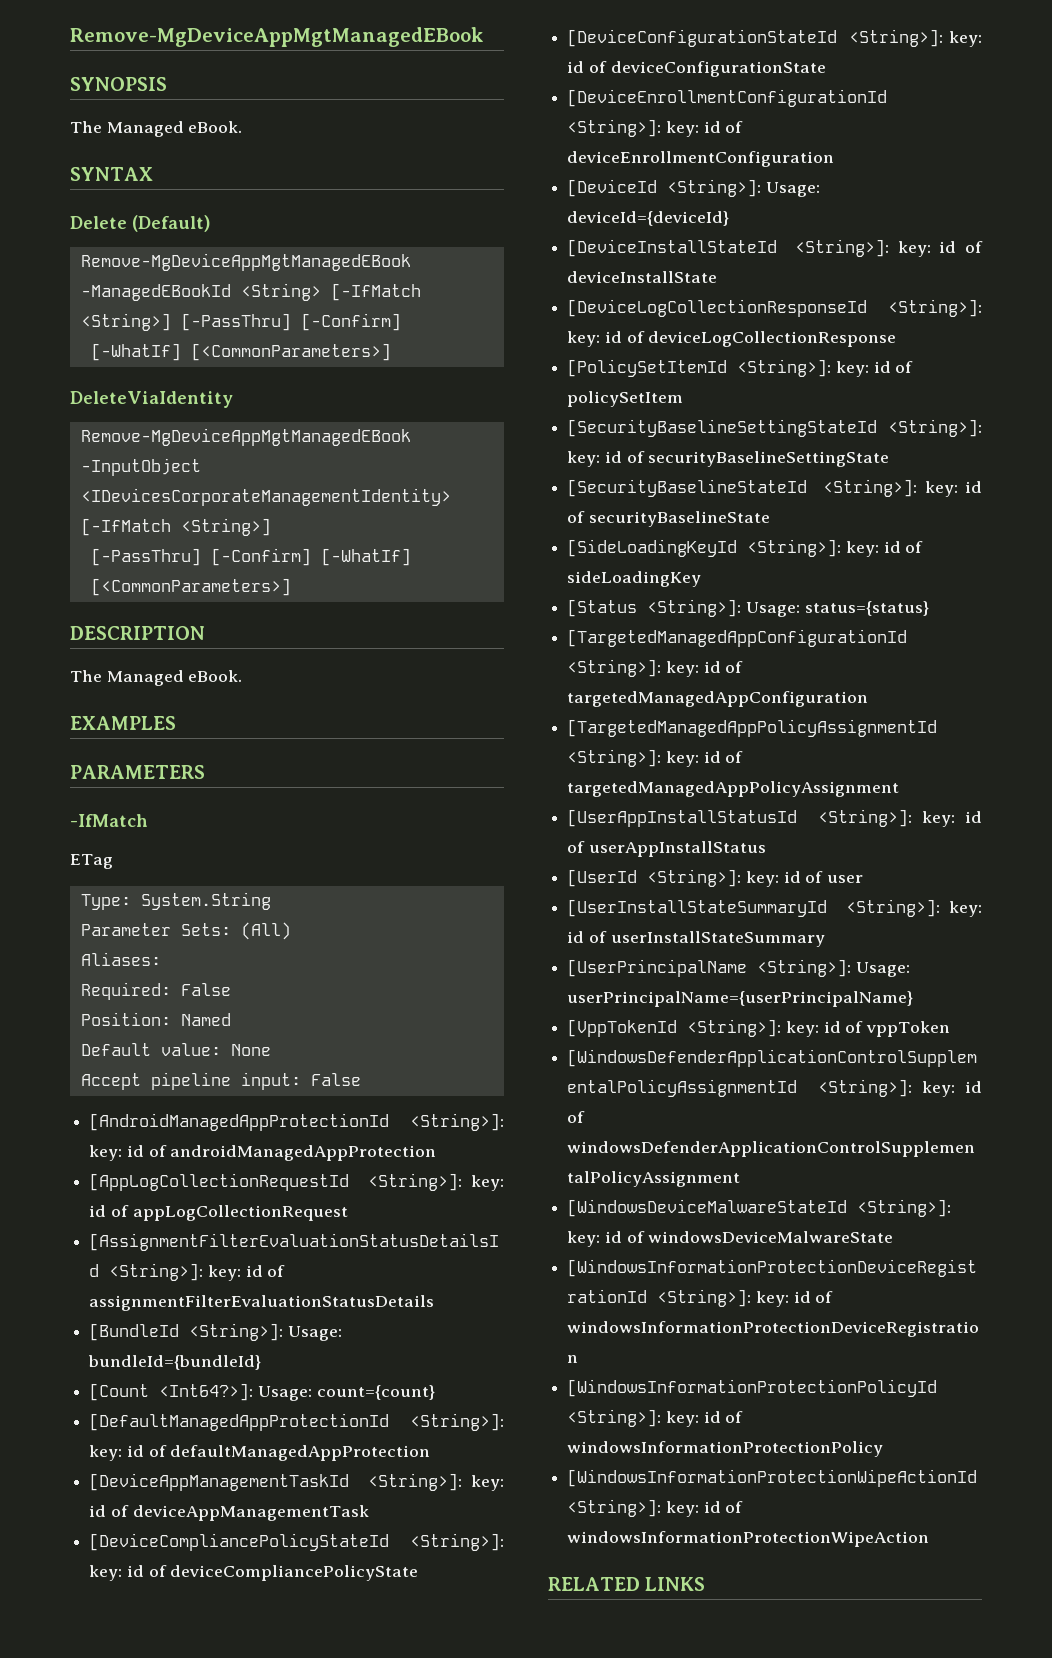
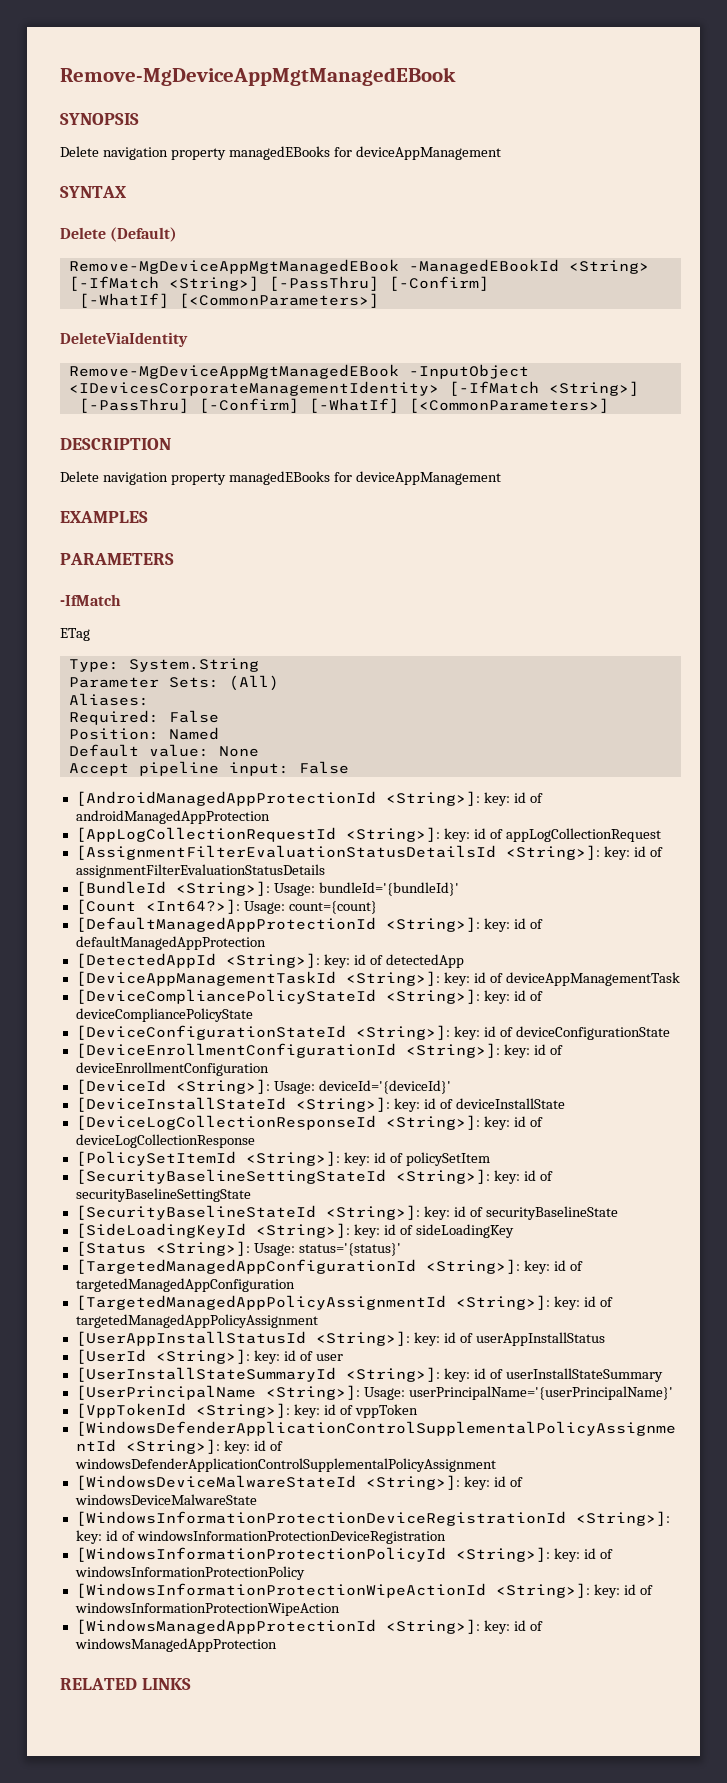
[70,121,243,137] The Managed eBook. -> [60,146,501,160] Delete navigation property managedEBooks for deviceAppManagement
[70,670,243,686] The Managed eBook. -> [60,471,501,485] Delete navigation property managedEBooks for deviceAppManagement
[88,1355,262,1370] bundleId={bundleId} -> [318,882,459,896] bundleId='{bundleId}'
(431, 1453) none -> [75,953,464,968] // [DetectedAppId <String>]: key: id of detectedApp
[567,211,730,226] deviceId={deviceId} -> [318,1080,451,1094] deviceId='{deviceId}'
[804,601,929,616] status={status} -> [298,1243,401,1256] status='{status}'
[567,991,914,1007] userPrincipalName={userPrincipalName} -> [408,1386,673,1400] userPrincipalName='{userPrincipalName}'
(930, 1539) none -> [75,1619,543,1634] [74,1638,277,1652] // [WindowsManagedAppProtectionId <String>]: key: id of windowsManagedAppProtection

